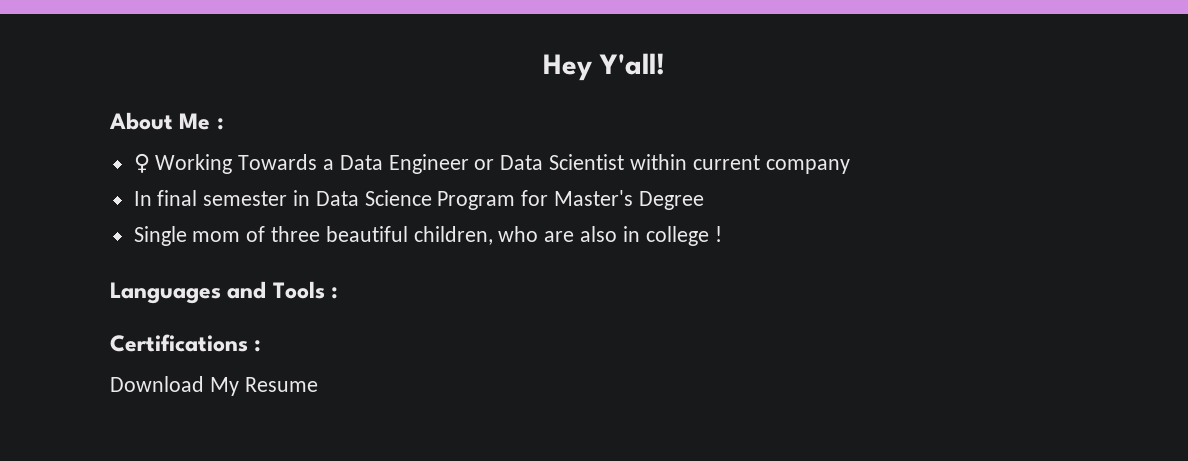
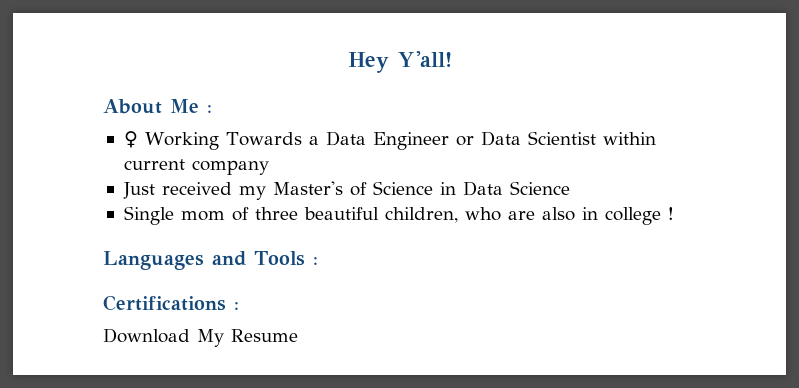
[133,190,288,206] In final semester -> [122,181,433,200] Just received my Master's of Science
[437,190,704,210] Program for Master's Degree -> (570, 188) none

